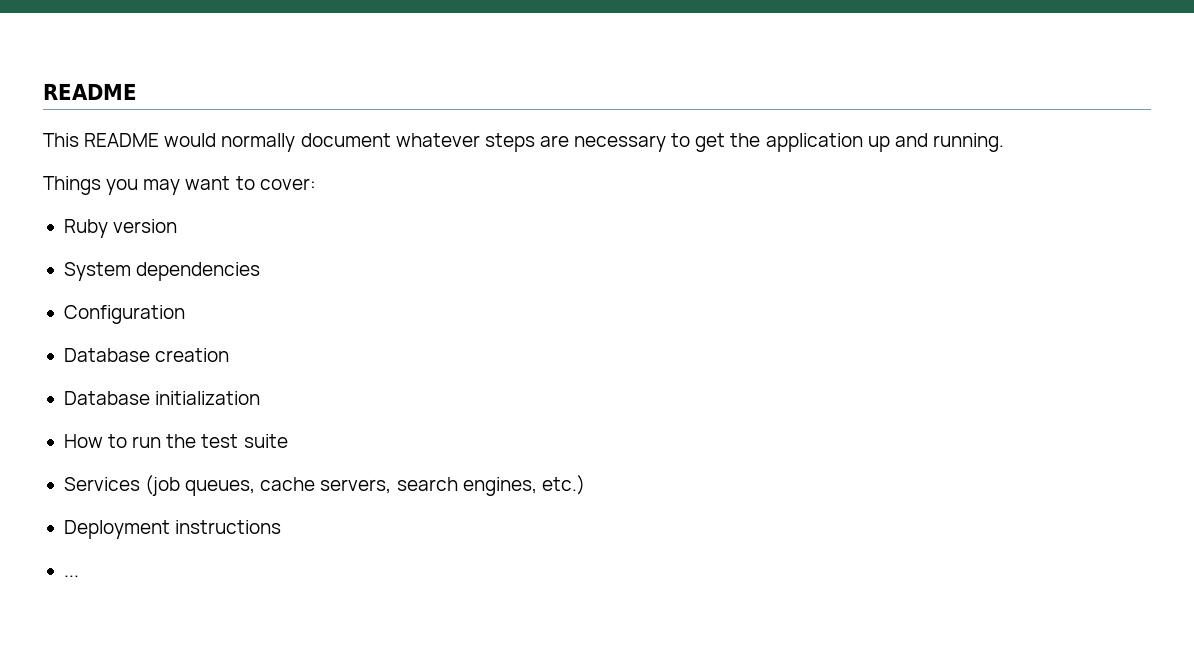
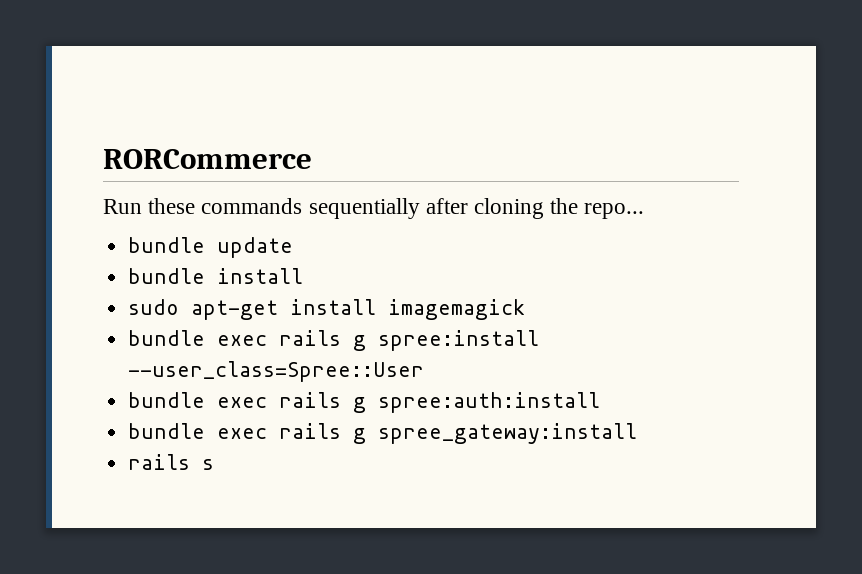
[43,83,137,100] [43,133,1004,152] [43,176,316,195] [63,219,178,238] [63,262,261,281] [63,305,185,324] [63,348,230,362] [63,391,261,405] [63,434,288,448] [63,475,585,496] [63,520,282,539] [63,575,79,577] README // This README would normally document whatever steps are necessary to get the application up and running. // Things you may want to cover: // Ruby version // System dependencies // Configuration // Database creation // Database initialization // How to run the test suite // Services (job queues, cache servers, search engines, etc.) // Deployment instructions // ... -> [103,149,312,169] [103,198,645,219] [128,237,294,258] [128,268,304,284] [128,299,526,320] [128,330,540,351] [128,361,425,382] [128,392,601,413] [128,423,638,444] [128,454,215,470] RORCommerce // Run these commands sequentially after cloning the repo... // bundle update // bundle install // sudo apt-get install imagemagick // bundle exec rails g spree:install --user_class=Spree::User // bundle exec rails g spree:auth:install // bundle exec rails g spree_gateway:install // rails s

